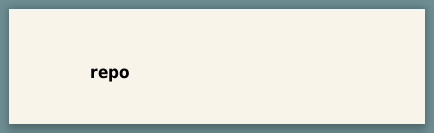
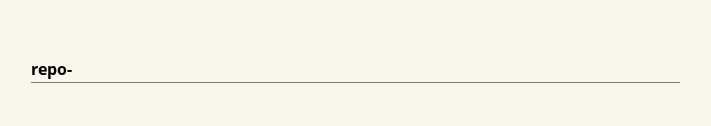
[90,68,130,82] repo -> [31,66,72,79] repo-

